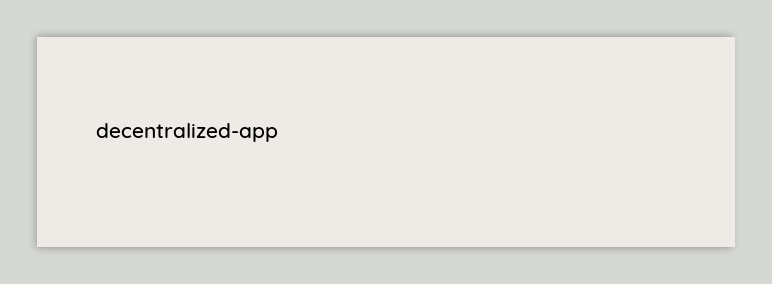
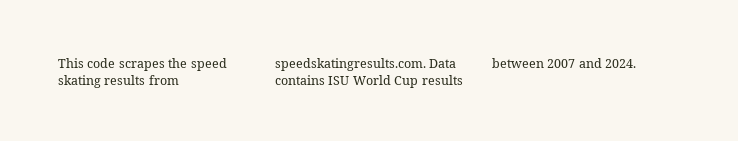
[96,123,278,142] decentralized-app -> [58,58,227,71] [58,75,179,88] [275,58,457,71] [275,75,463,88] [492,58,637,68] This code scrapes the speed skating results from speedskatingresults.com. Data contains ISU World Cup results between 2007 and 2024.

